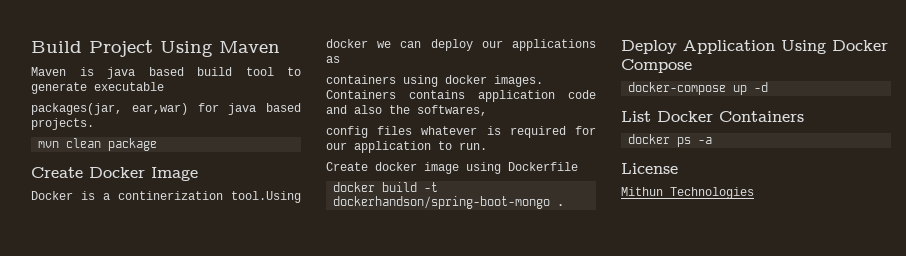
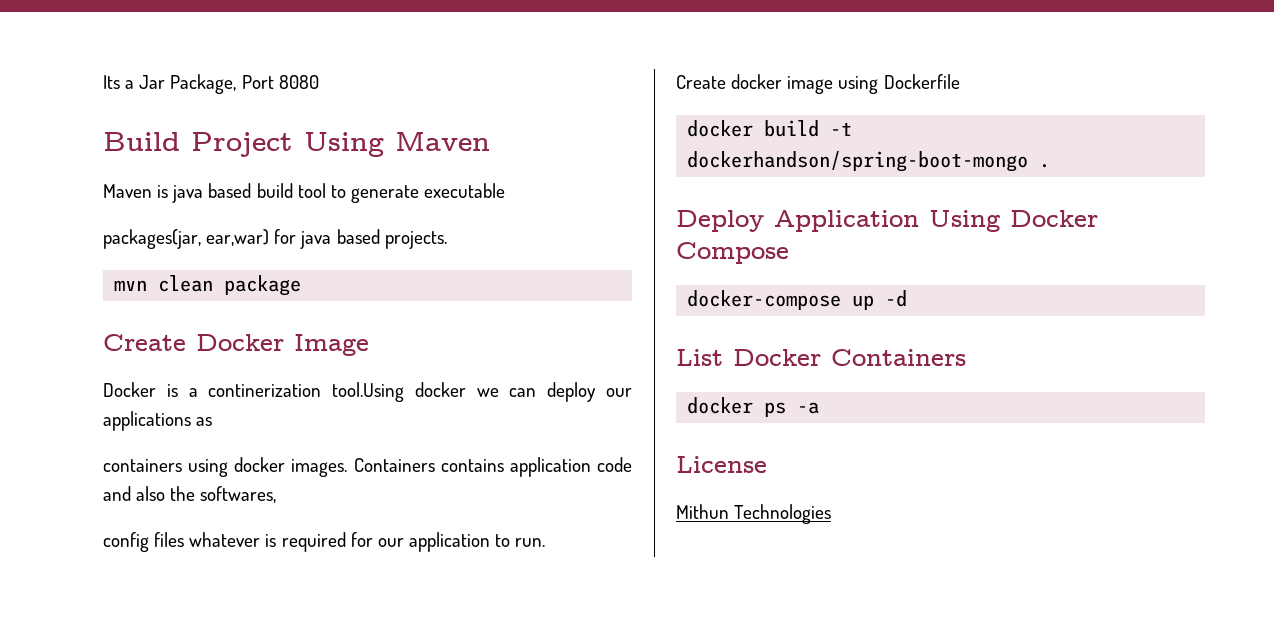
(31, 47) none -> [103,74,319,94] Its a Jar Package, Port 8080 //

